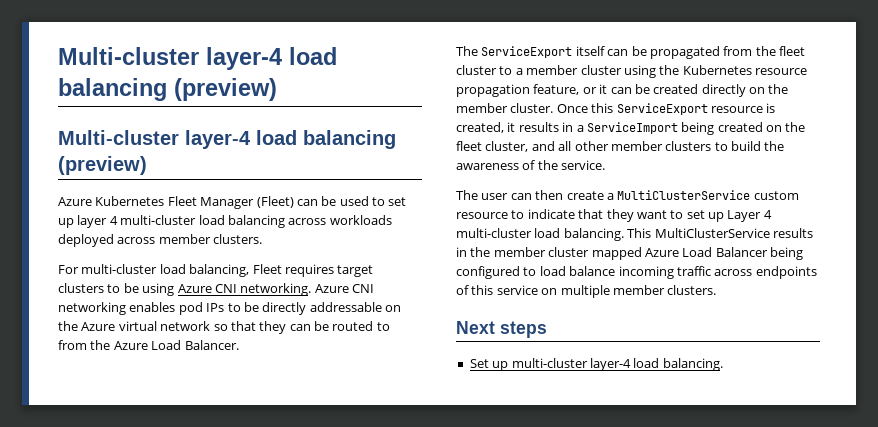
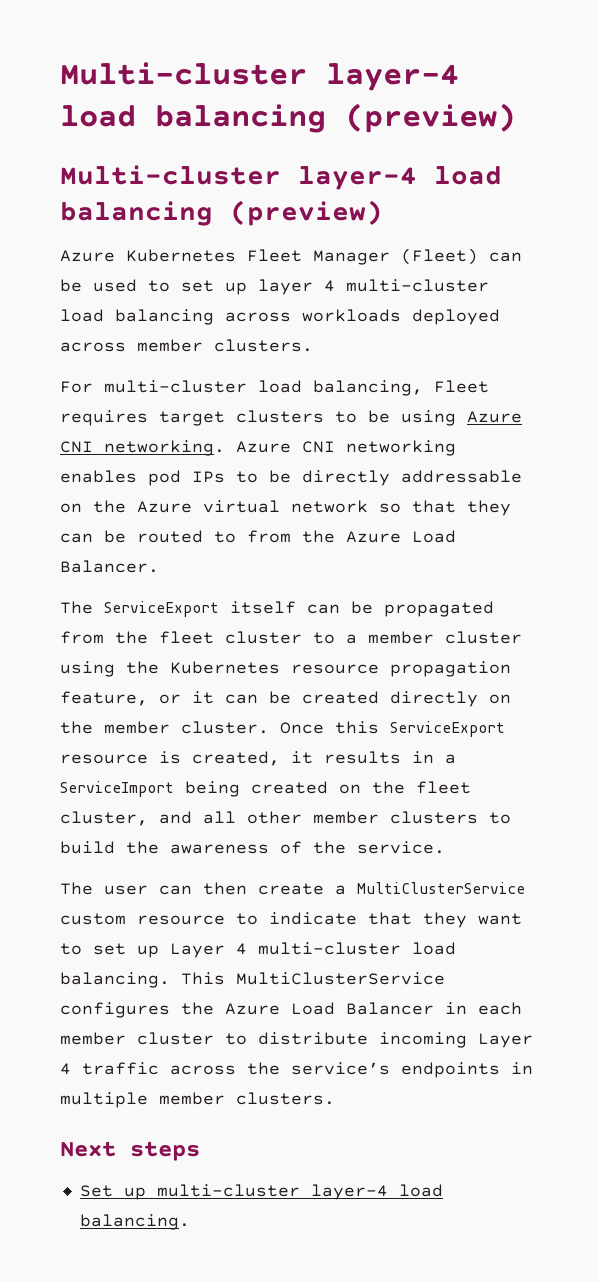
[772,228,813,238] [456,247,803,260] [456,266,817,279] [456,285,558,295] results in the member cluster mapped Azure Load Balancer being configured to load balance incoming traffic across endpoints of this service on -> [60,1002,522,1018] [60,1032,533,1048] [60,1062,533,1078] configures the Azure Load Balancer in each member cluster to distribute incoming Layer 4 traffic across the service’s endpoints in

